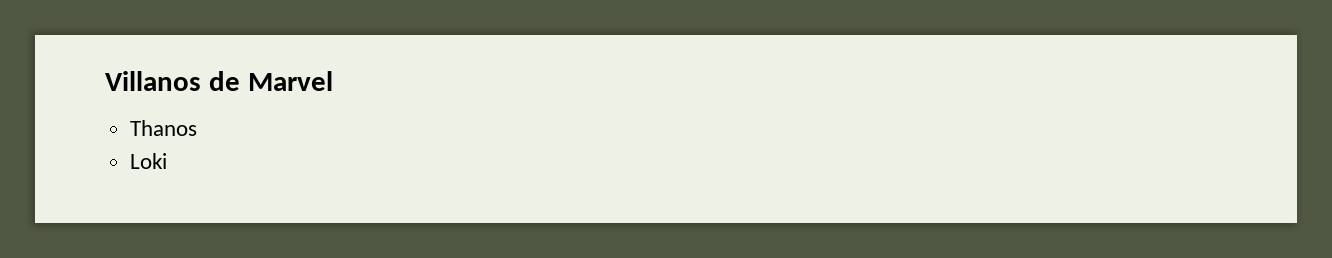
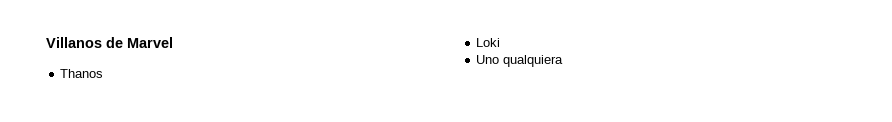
(168, 161) none -> [476,55,564,67] // Uno qualquiera

